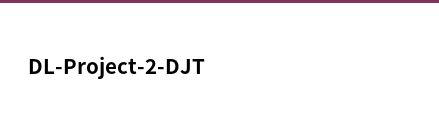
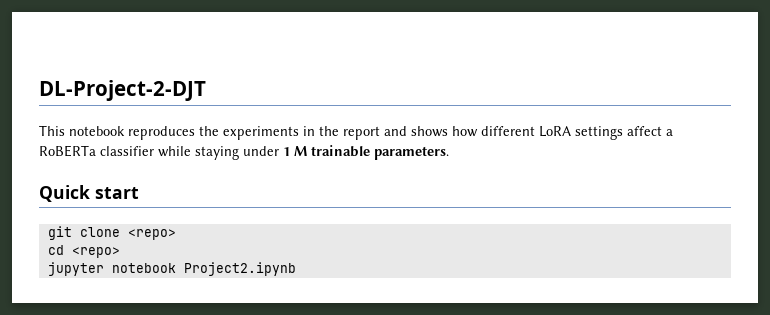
(205, 67) none -> [39,125,673,140] [39,145,449,160] [39,185,139,202] [47,226,176,240] [47,245,120,258] [47,262,296,276] // This notebook reproduces the experiments in the report and shows how different LoRA settings affect a RoBERTa classifier while staying under 1 M trainable parameters. // Quick start // git clone <repo> // cd <repo> // jupyter notebook Project2.ipynb

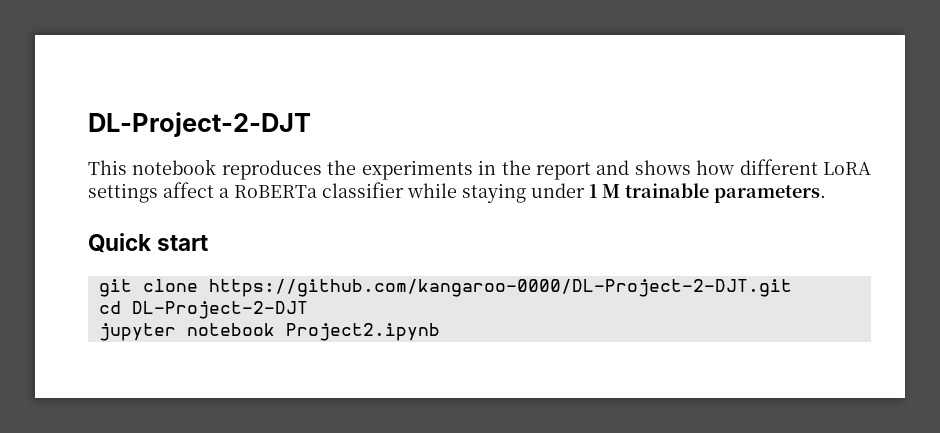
[127,229,176,240] <repo> -> [208,279,792,297] https://github.com/kangaroo-0000/DL-Project-2-DJT.git
[71,247,120,258] <repo> -> [131,301,308,319] DL-Project-2-DJT

